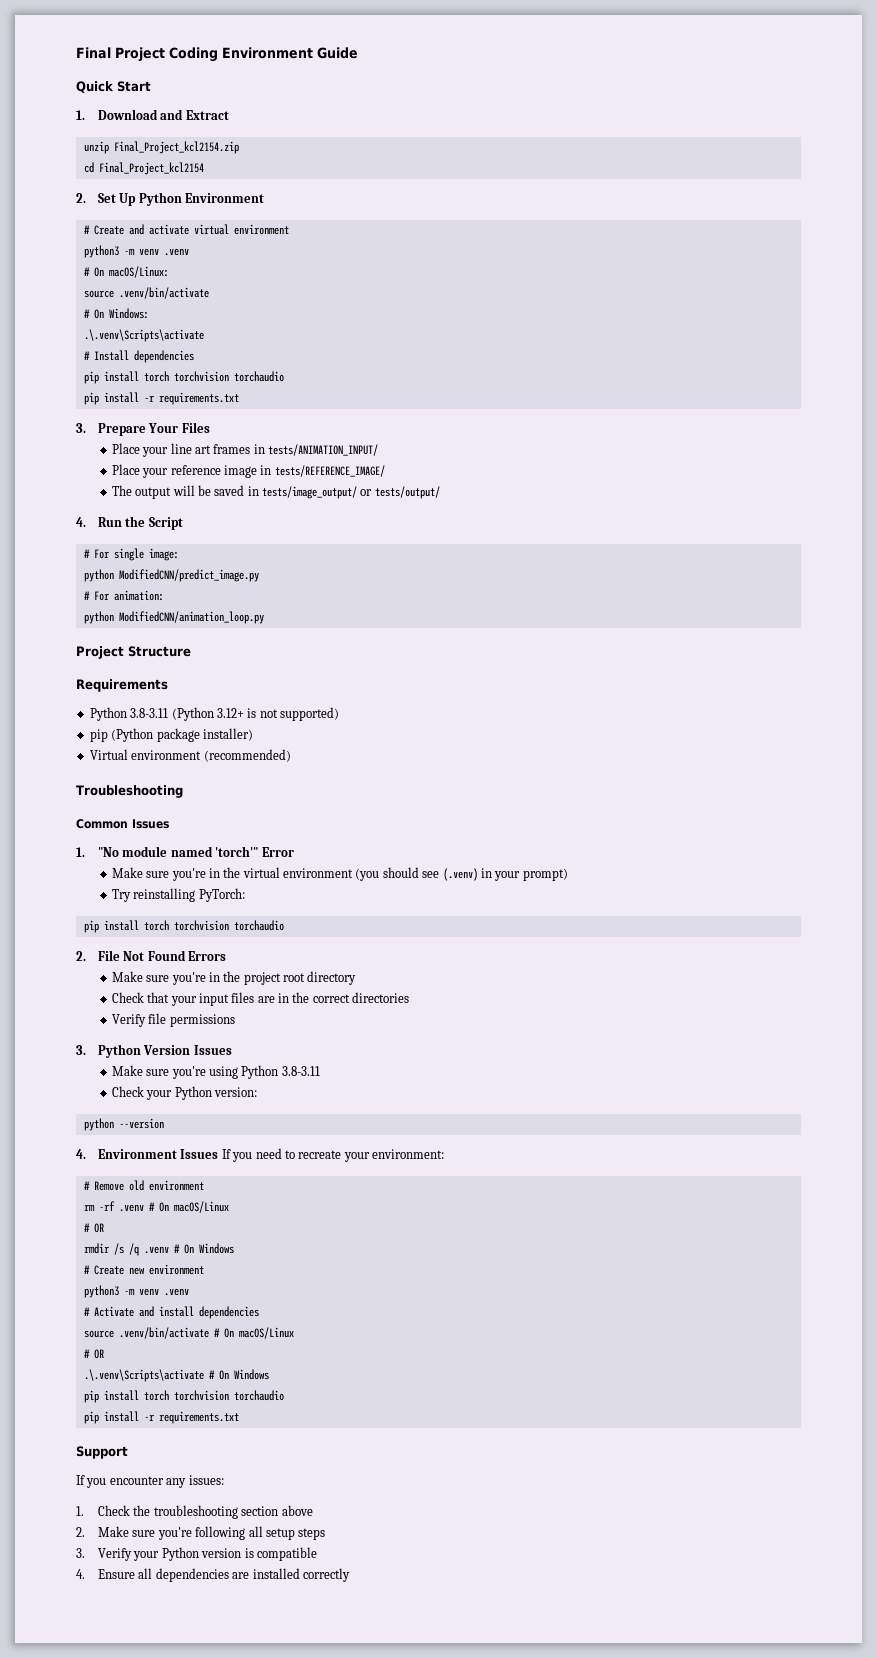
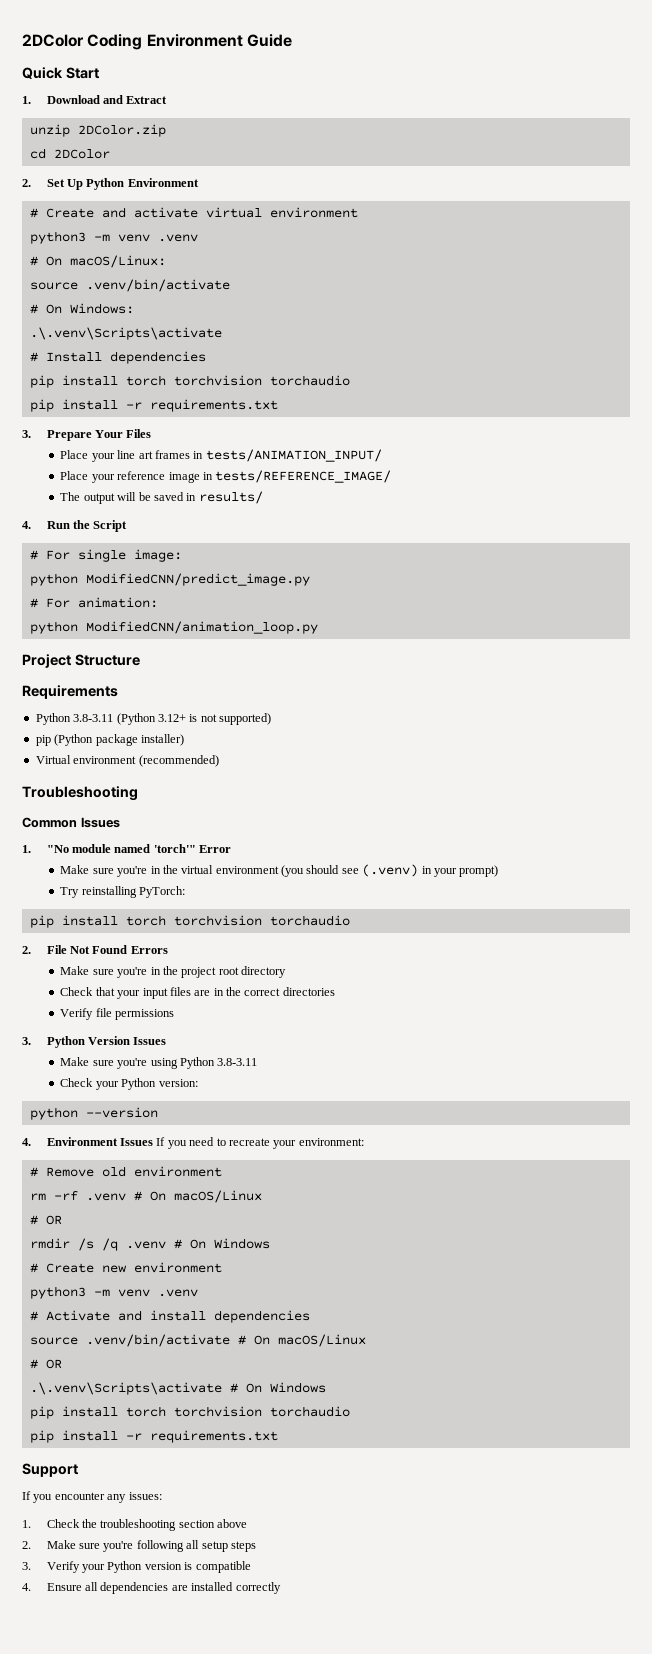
[76,47,165,62] Final Project -> [22,34,84,47] 2DColor
[113,141,239,154] Final_Project_kcl2154.zip -> [77,124,166,137] 2DColor.zip
[98,162,204,175] Final_Project_kcl2154 -> [53,149,110,159] 2DColor
[262,486,440,499] tests/image_output/ or tests/output/ -> [198,491,263,504] results/

